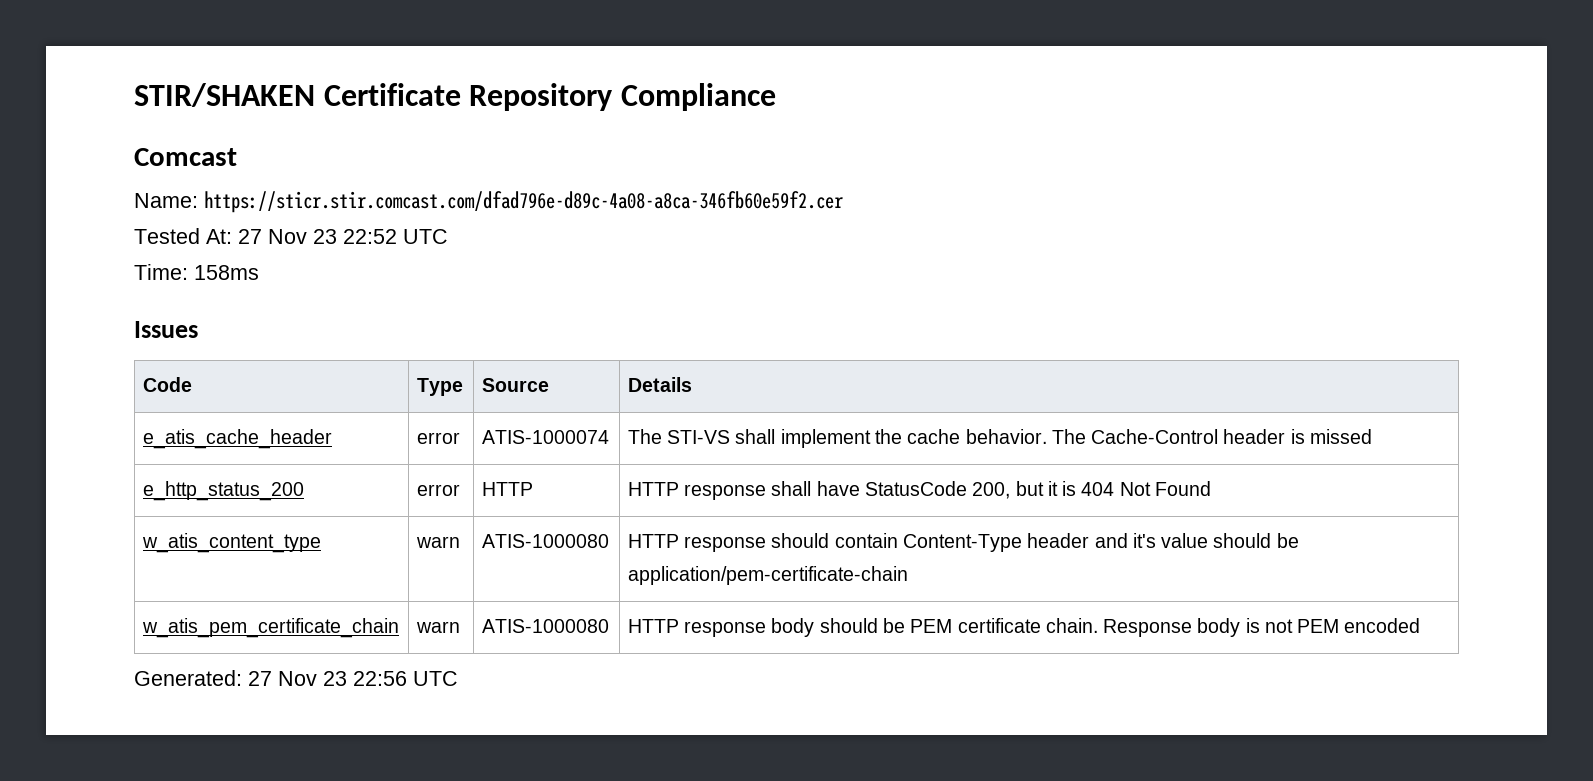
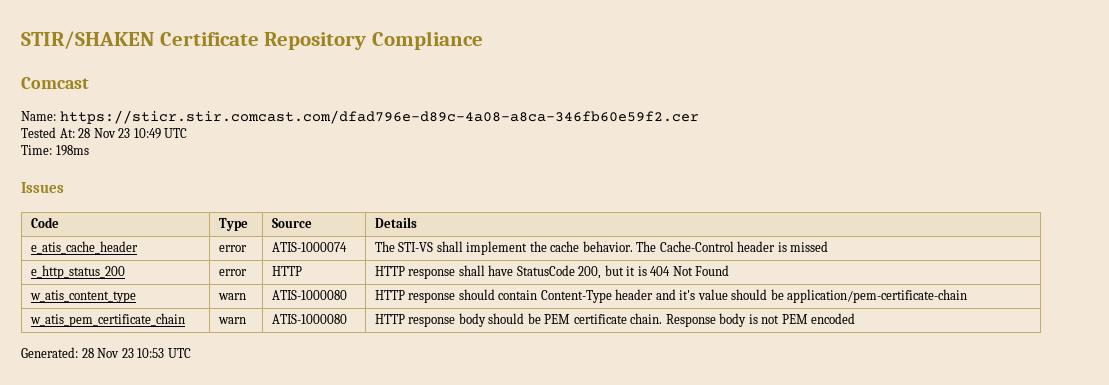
[238,229,397,244] 27 Nov 23 22:52 -> [78,128,161,139] 28 Nov 23 10:49
[194,265,259,280] 158ms -> [55,145,89,156] 198ms
[248,671,407,686] 27 Nov 23 22:56 -> [81,348,165,358] 28 Nov 23 10:53

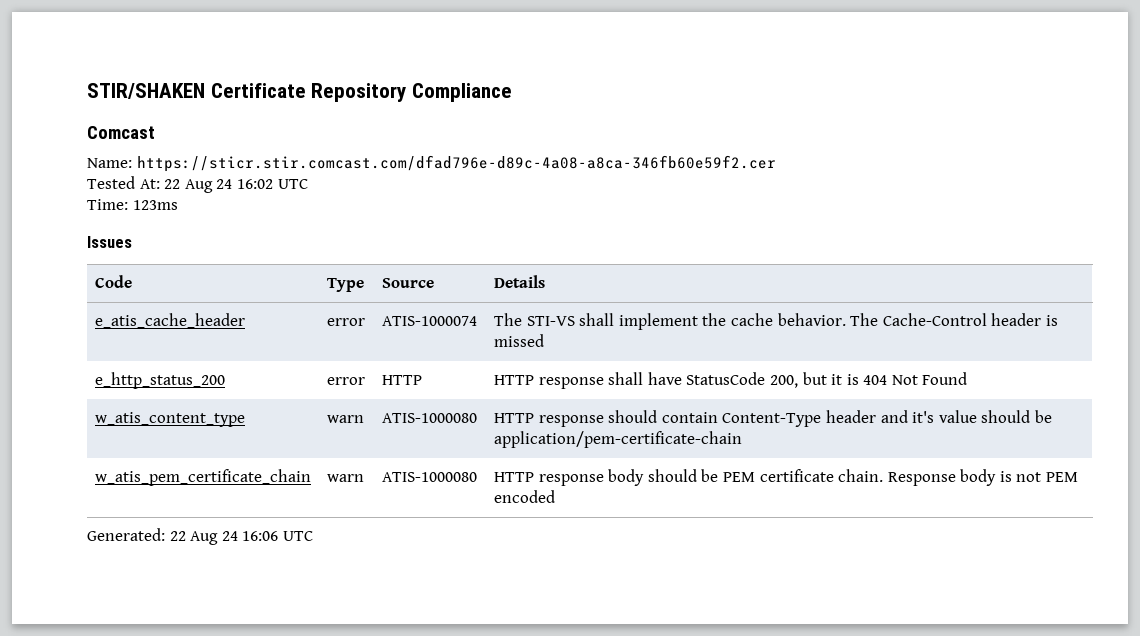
[78,128,161,139] 28 Nov 23 10:49 -> [164,179,273,193] 22 Aug 24 16:02
[55,145,89,156] 198ms -> [132,200,178,210] 123ms
[81,348,165,358] 28 Nov 23 10:53 -> [169,531,279,545] 22 Aug 24 16:06

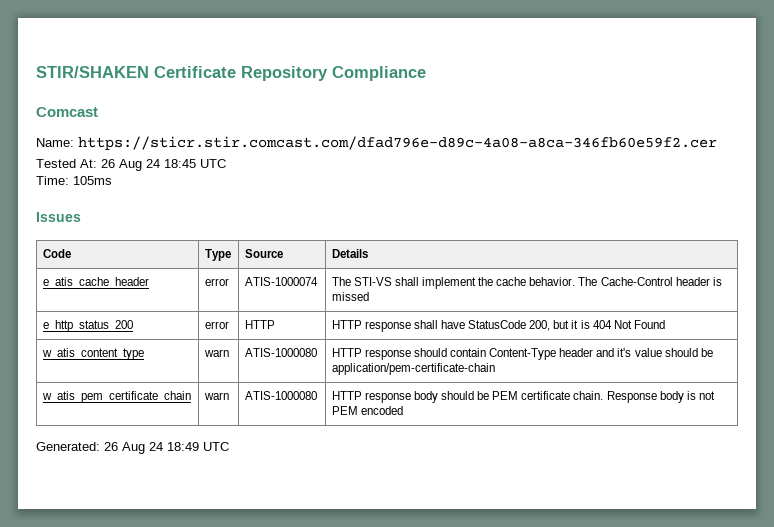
[164,179,273,193] 22 Aug 24 16:02 -> [101,159,196,171] 26 Aug 24 18:45
[132,200,178,210] 123ms -> [73,176,112,185] 105ms
[169,531,279,545] 22 Aug 24 16:06 -> [104,442,199,454] 26 Aug 24 18:49

